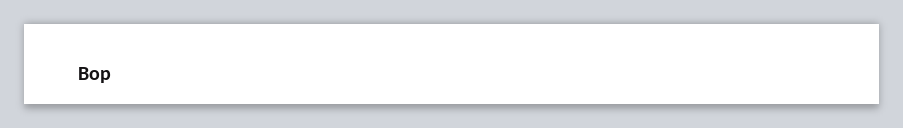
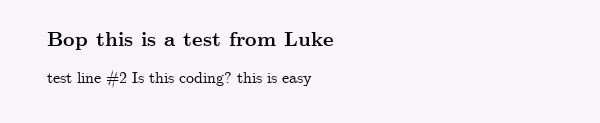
(111, 75) none -> [96,32,334,46] [47,69,312,89] this is a test from Luke // test line #2 Is this coding? this is easy

